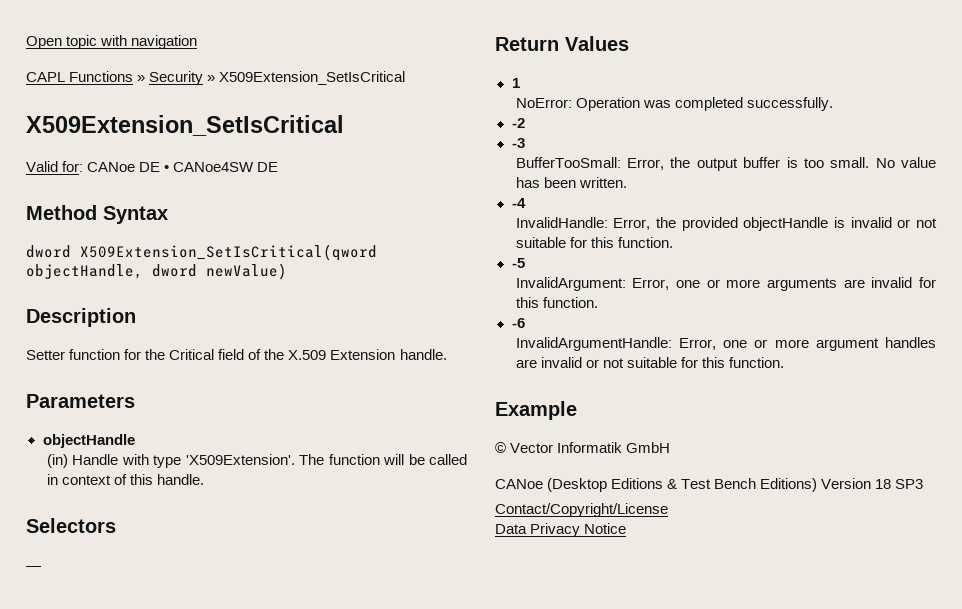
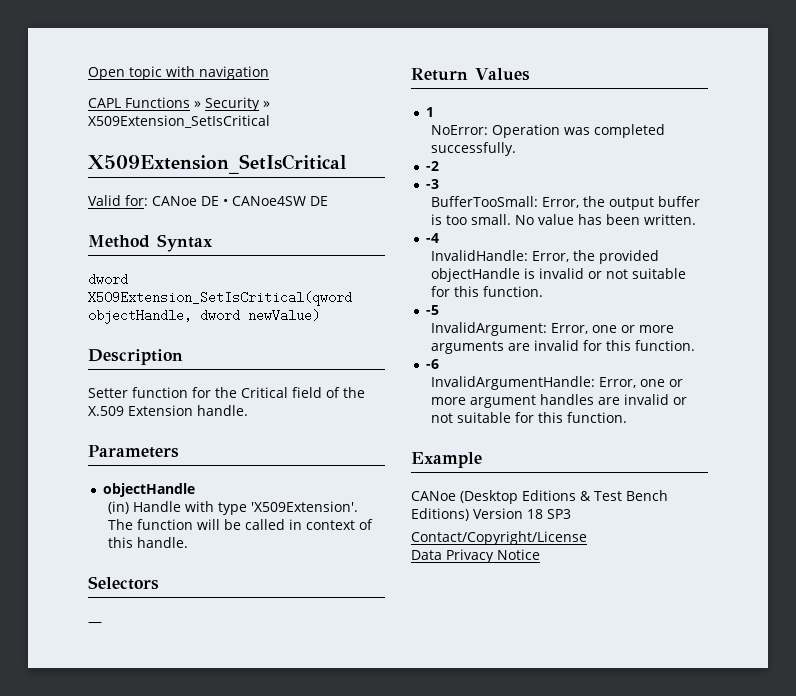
[495,442,671,453] // © Vector Informatik GmbH -> (482, 460) none

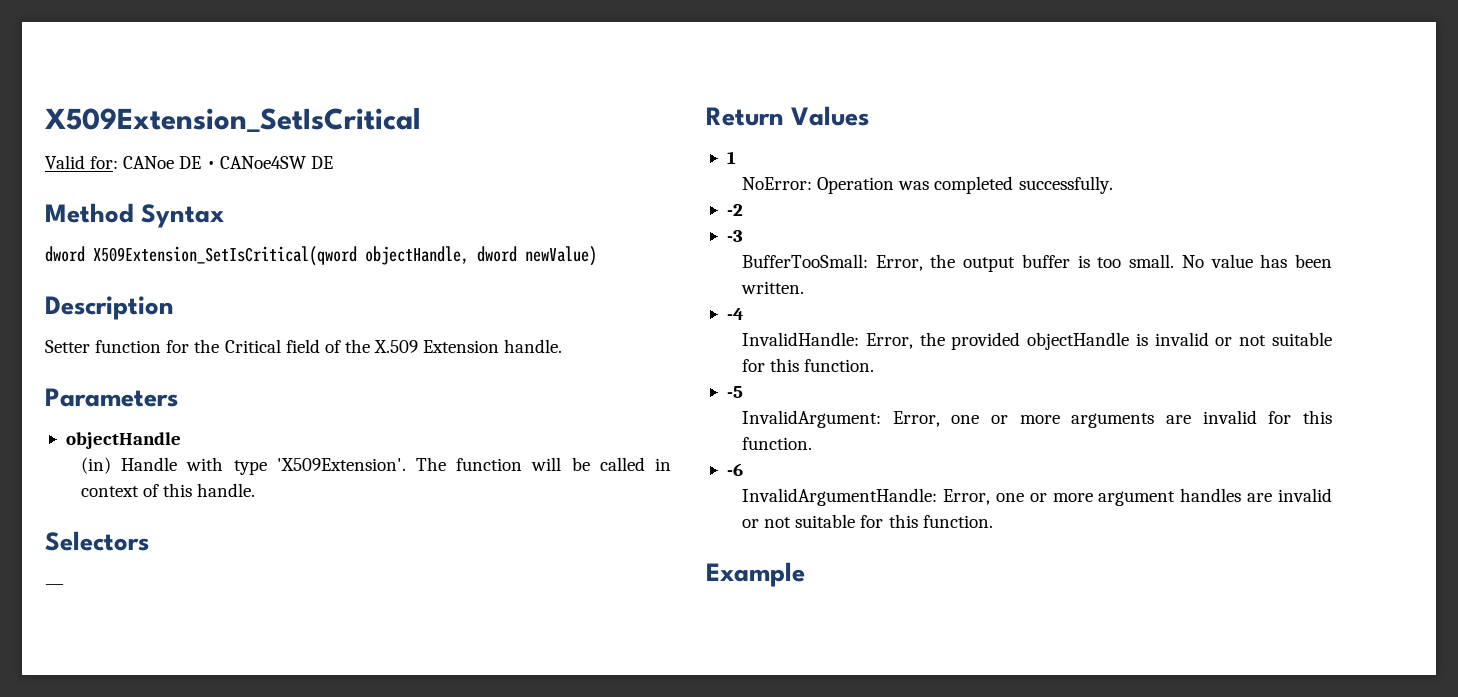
[88,66,269,80] [88,97,270,111] [88,115,270,128] Open topic with navigation // CAPL Functions » Security » X509Extension_SetIsCritical // -> (45, 120) none
[411,490,668,504] [411,508,571,521] [411,531,587,545] [411,549,540,563] // CANoe (Desktop Editions & Test Bench Editions) Version 18 SP3 // Contact/Copyright/License // Data Privacy Notice -> (805, 574) none

